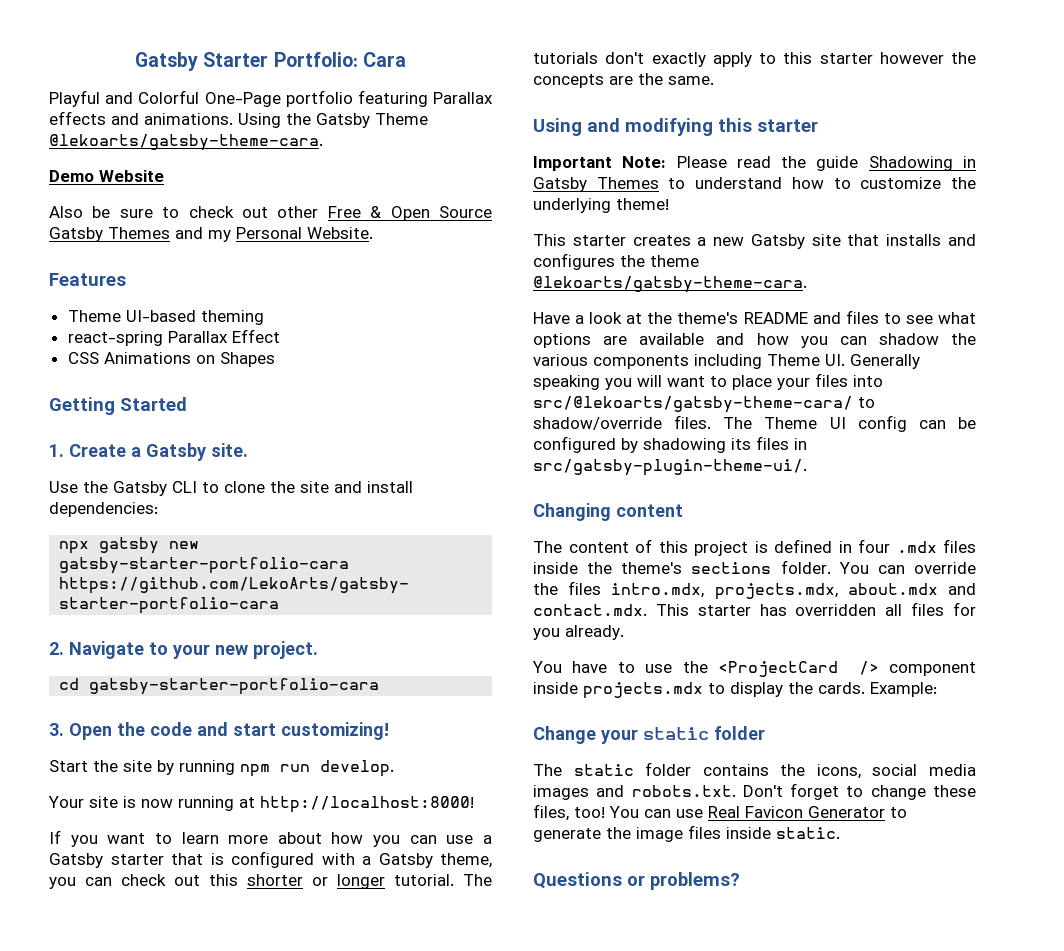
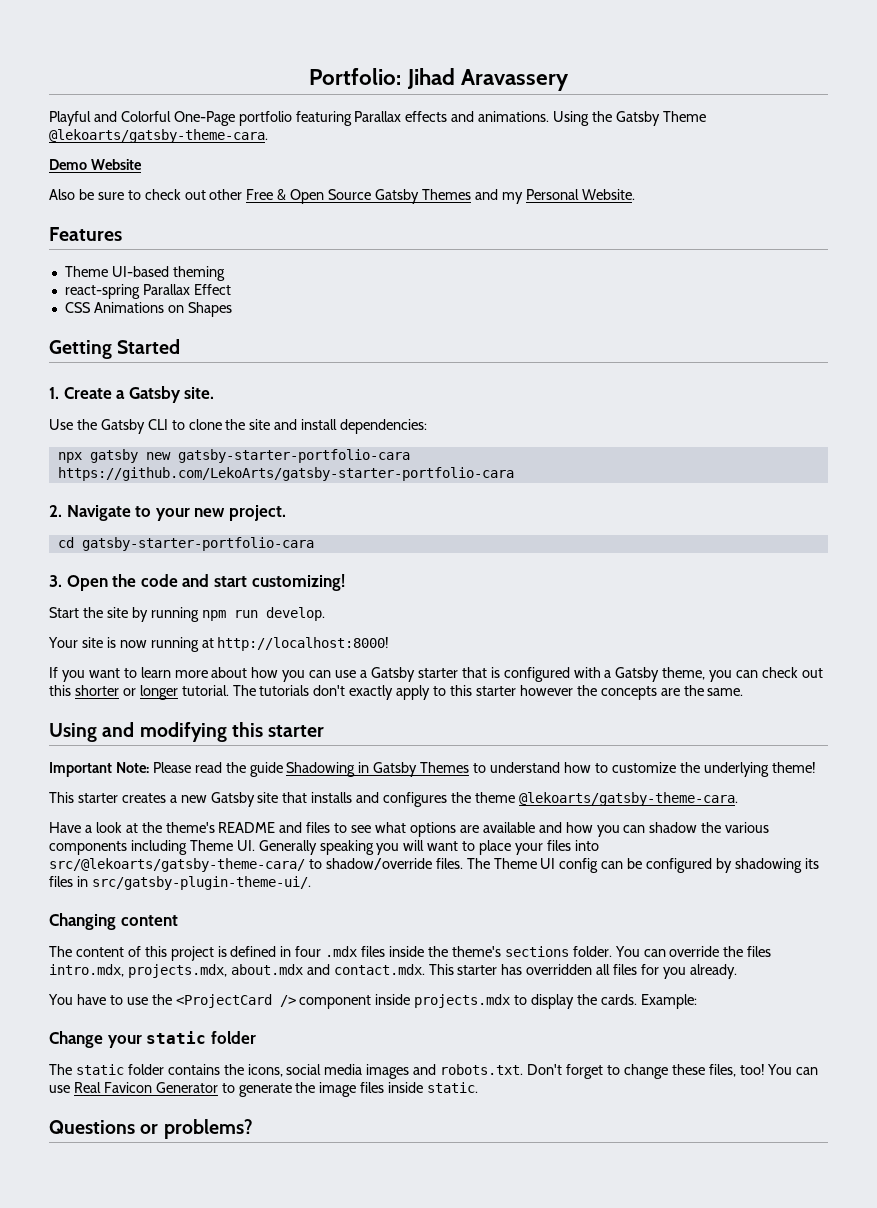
[135,52,406,71] Gatsby Starter Portfolio: Cara -> [309,68,569,91] Portfolio: Jihad Aravassery

